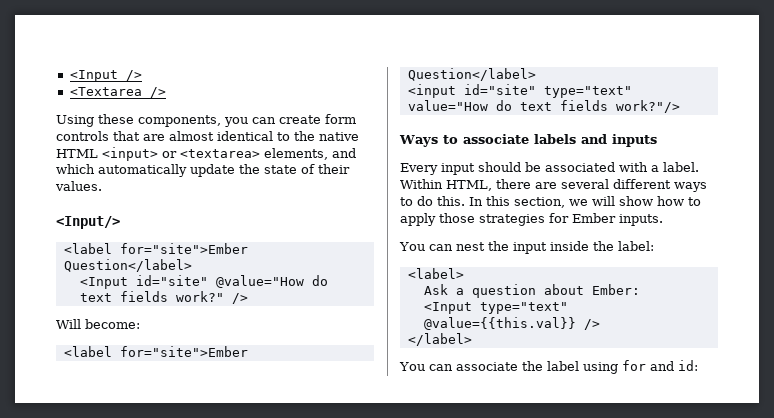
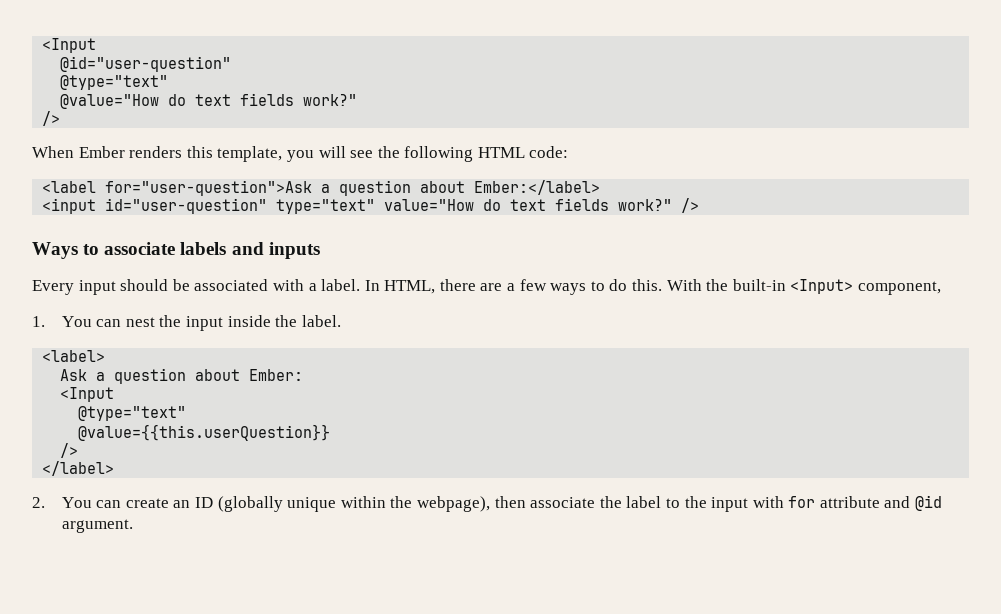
[69,70,142,82] [69,87,166,98] [56,114,356,127] [56,131,359,141] [56,147,356,161] [56,164,350,177] [55,181,102,191] [56,216,120,229] [63,243,248,254] [63,259,192,272] [79,275,208,289] <Input /> // <Textarea /> // Using these components, you can create form controls that are almost identical to the native HTML <input> or <textarea> elements, and which automatically update the state of their values. // <Input/> // <label for="site">Ember Question</label> // <Input id="site" -> [42,38,97,53] [60,56,232,72] [60,75,169,90] <Input // @id="user-question" // @type="text" //
[231,293,248,304] [56,319,140,329] [63,346,248,357] [407,68,536,81] /> // Will become: // <label for="site">Ember Question</label> -> [42,111,61,126] [32,146,569,162] [42,180,601,196] // /> // When Ember renders this template, you will see the following HTML code: // <label for="user-question">Ask a question about Ember:</label>
[463,84,536,95] id="site" -> [105,198,268,214] id="user-question"
[615,100,680,113] work?"/> -> [618,198,700,213] work?" />
[400,179,443,189] Within -> [364,280,380,291] In
[561,179,671,189] several different -> [507,279,547,291] a few
[469,196,701,208] [400,213,663,226] In this section, we will show how to apply those strategies for Ember inputs. // -> [666,279,941,295] [32,316,45,327] With the built-in <Input> component, // 1.
[617,241,654,251] label: -> [301,315,341,327] label.
[479,302,568,314] [423,317,576,330] type="text" @value={{this.val}} -> [78,406,187,421] [78,424,331,441] // @type="text" // @value={{this.userQuestion}} //
[399,360,698,374] You can associate the label using for and id: -> [32,495,943,512] [61,519,133,533] 2. You can create an ID (globally unique within the webpage), then associate the label to the input with for attribute and @id argument.

